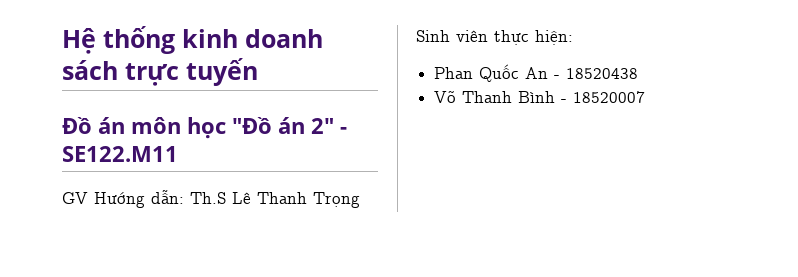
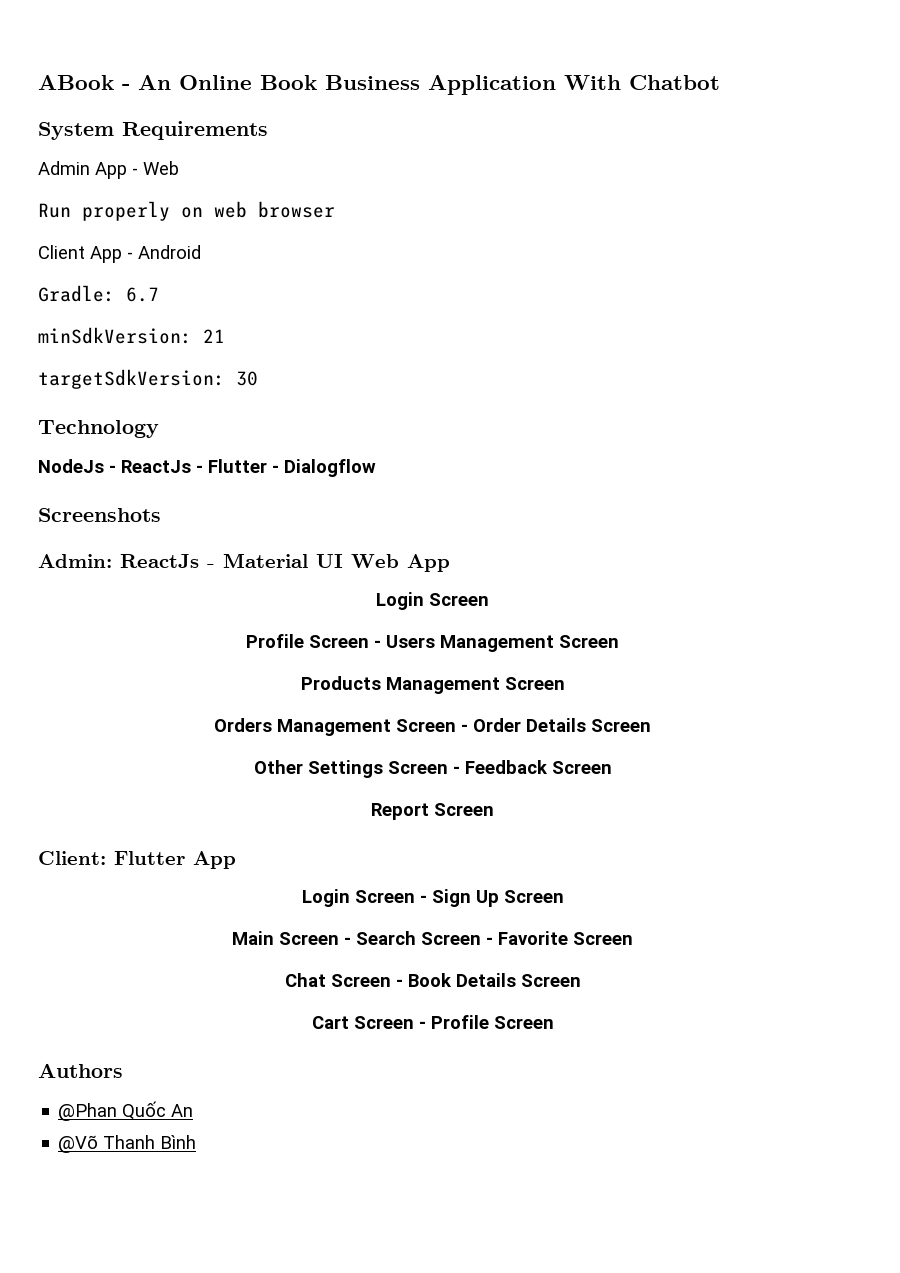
[62,26,323,54] [62,58,258,86] [62,117,347,139] [62,146,178,162] [62,189,360,208] [416,30,573,45] [434,64,639,82] [434,90,646,103] Hệ thống kinh doanh sách trực tuyến // Đồ án môn học "Đồ án 2" - SE122.M11 // GV Hướng dẫn: Th.S Lê Thanh Trọng Sinh viên thực hiện: // Phan Quốc An - 18520438 // Võ Thanh Bình - 18520007 -> [38,75,720,95] [38,121,268,140] [38,161,179,179] [38,201,335,221] [38,245,201,263] [38,285,159,302] [38,327,225,344] [38,369,258,389] [38,420,159,438] [38,459,376,477] [38,508,161,522] [38,553,450,572] [376,592,489,610] [246,634,619,652] [300,676,565,694] [214,718,651,736] [253,760,612,778] [371,803,494,820] [38,851,236,869] [301,889,564,907] [232,931,633,945] [284,973,581,987] [311,1015,554,1029] [38,1063,123,1078] [58,1101,194,1121] [58,1135,197,1153] ABook - An Online Book Business Application With Chatbot // System Requirements // Admin App - Web // Run properly on web browser // Client App - Android // Gradle: 6.7 // minSdkVersion: 21 // targetSdkVersion: 30 // Technology // NodeJs - ReactJs - Flutter - Dialogflow // Screenshots // Admin: ReactJs - Material UI Web App // Login Screen // Profile Screen - Users Management Screen // Products Management Screen // Orders Management Screen - Order Details Screen // Other Settings Screen - Feedback Screen // Report Screen // Client: Flutter App // Login Screen - Sign Up Screen // Main Screen - Search Screen - Favorite Screen // Chat Screen - Book Details Screen // Cart Screen - Profile Screen // Authors // @Phan Quốc An // @Võ Thanh Bình

